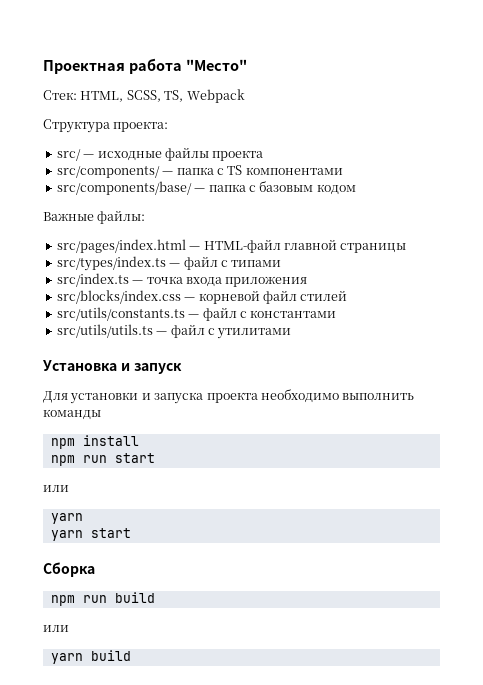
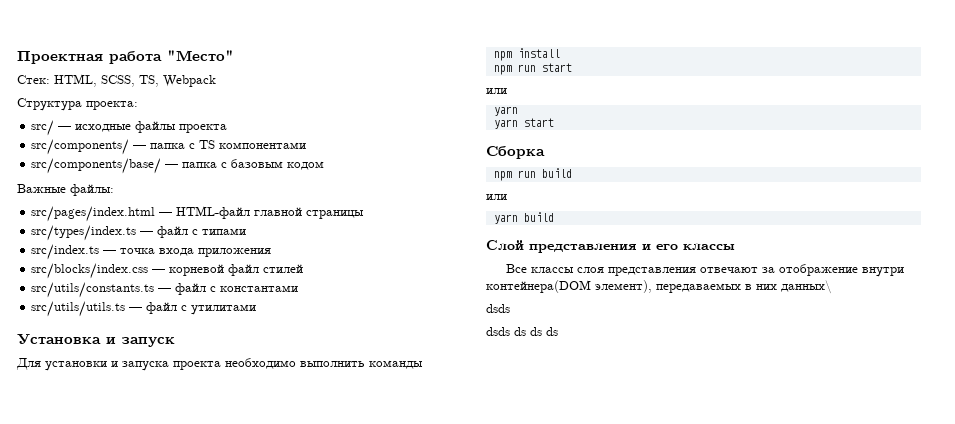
(131, 655) none -> [486,240,735,253] [505,264,904,277] [486,280,832,294] [486,304,510,313] [486,327,558,336] // Слой представления и его классы // Все классы слоя представления отвечают за отображение внутри контейнера(DOM элемент), передаваемых в них данных\ // dsds // dsds ds ds ds

